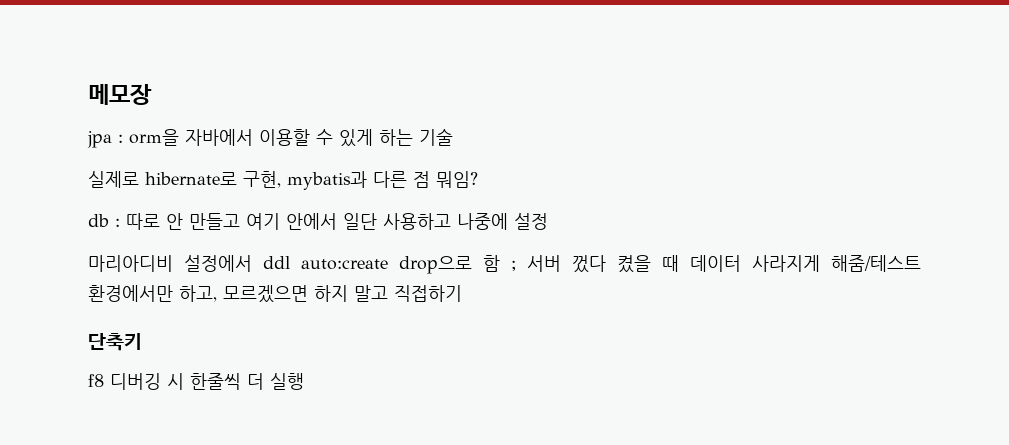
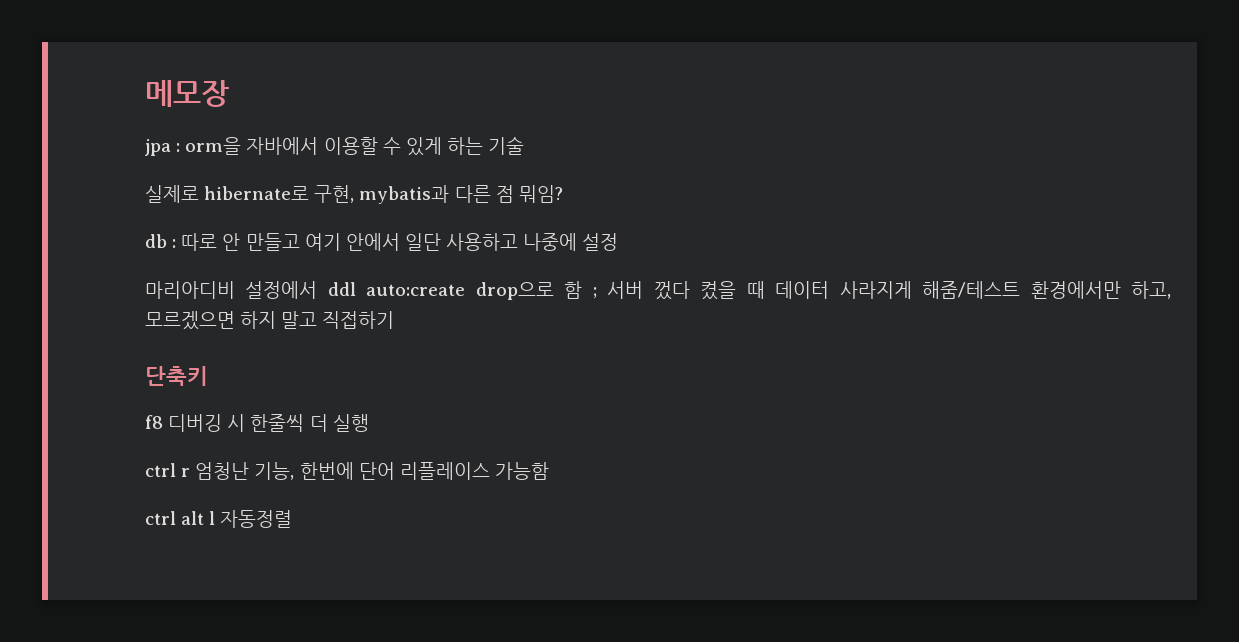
(304, 381) none -> [145,462,549,480] [145,510,293,528] // ctrl r 엄청난 기능, 한번에 단어 리플레이스 가능함 // ctrl alt l 자동정렬

